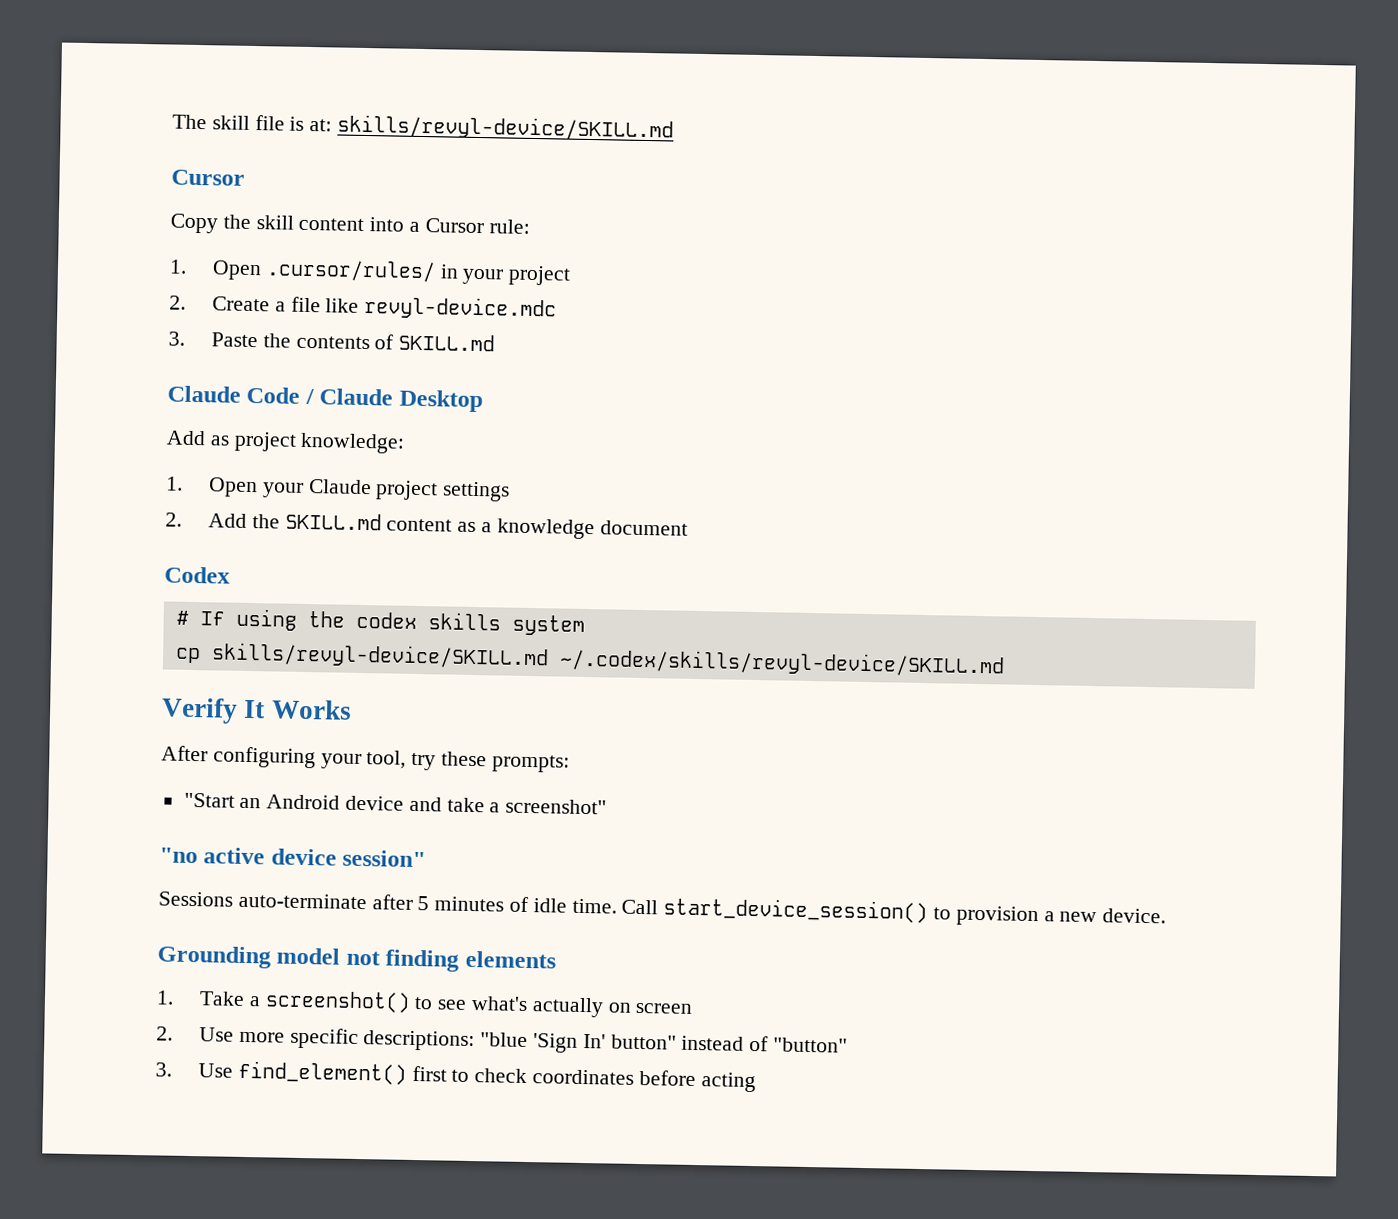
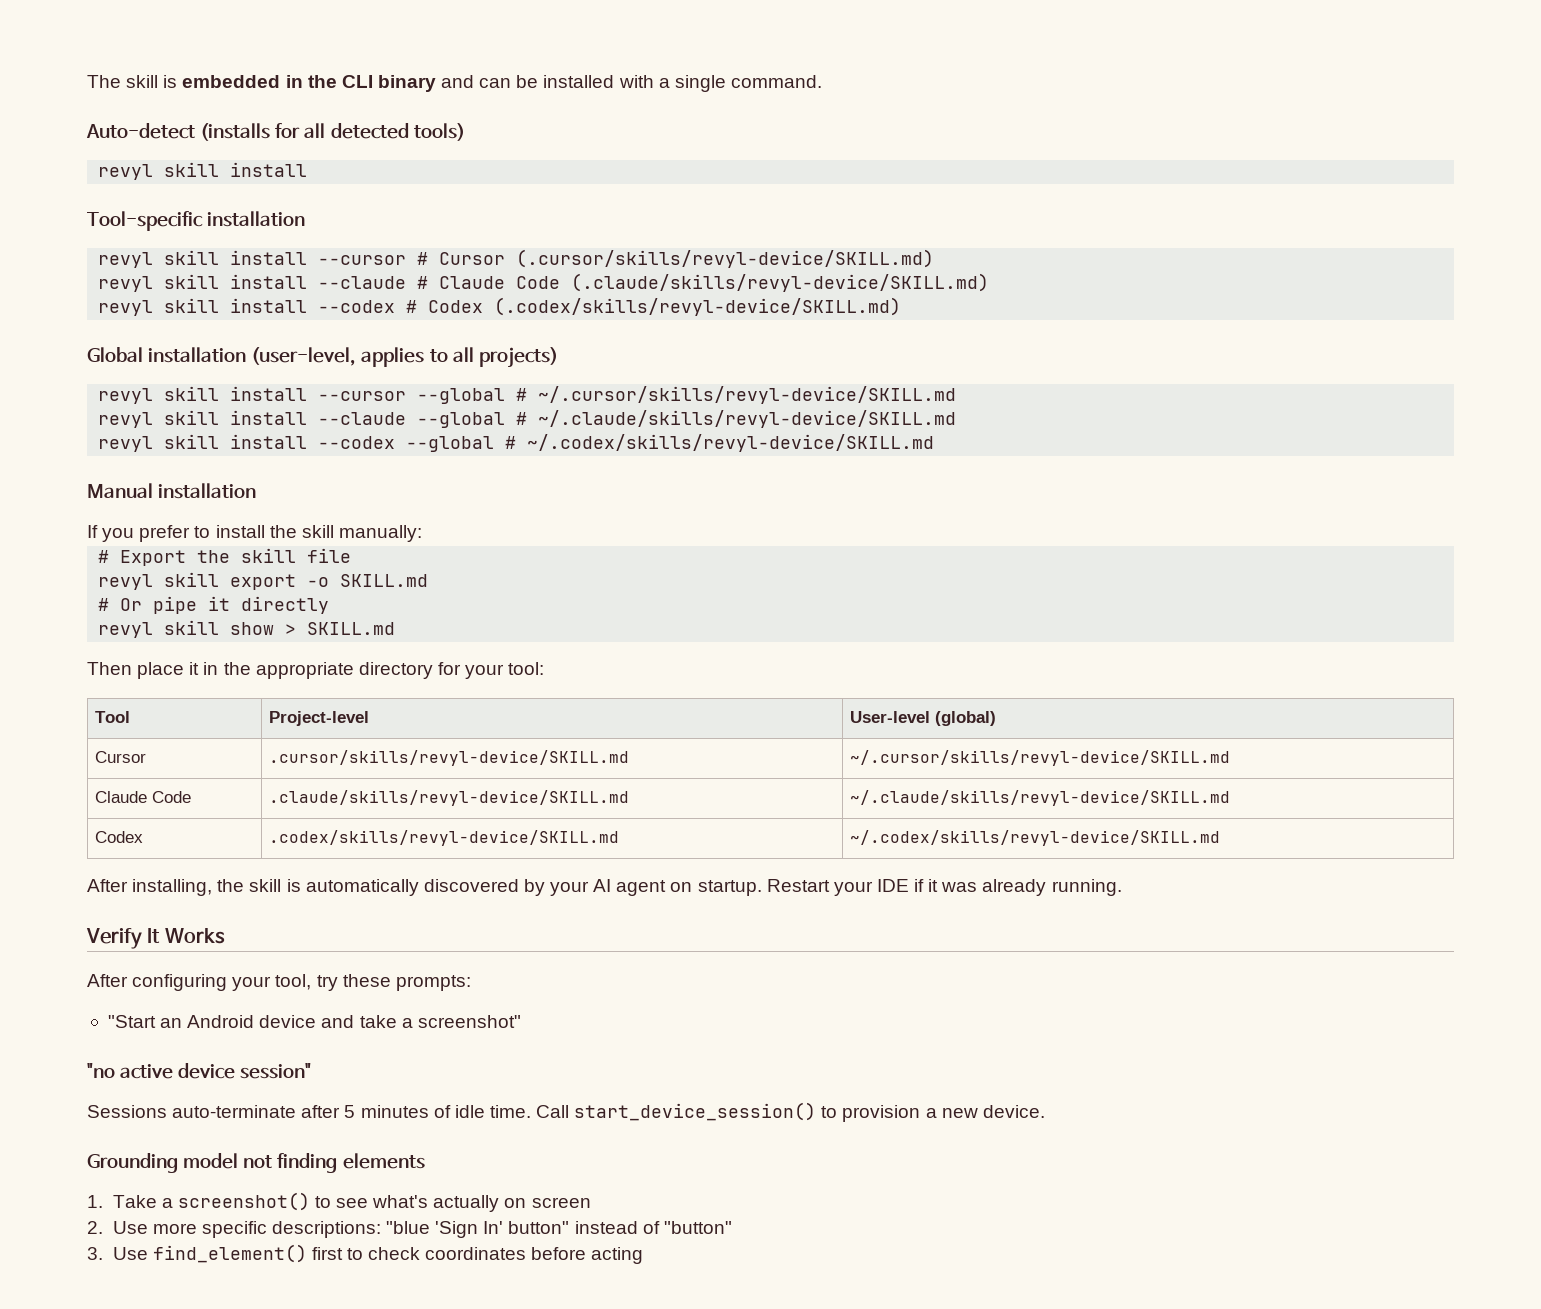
[254,114,675,142] [171,169,245,186] [170,213,530,234] [169,259,572,286] [169,295,558,321] [168,331,496,352] [167,385,483,413] [166,430,406,454] [166,476,511,502] [165,512,688,540] [164,566,230,584] [175,608,585,636] [174,642,1005,678] file is at: skills/revyl-device/SKILL.md // Cursor // Copy the skill content into a Cursor rule: // 1. Open .cursor/rules/ in your project // 2. Create a file like revyl-device.mdc // 3. Paste the contents of SKILL.md // Claude Code / Claude Desktop // Add as project knowledge: // 1. Open your Claude project settings // 2. Add the SKILL.md content as a knowledge document // Codex // # If using the codex skills system // cp skills/revyl-device/SKILL.md ~/.codex/skills/revyl-device/SKILL.md -> [163,75,822,92] [86,123,465,141] [98,162,308,180] [87,211,306,231] [98,249,935,268] [98,273,990,292] [98,297,902,316] [87,347,558,368] [98,386,957,404] [98,410,957,428] [98,434,935,452] [87,483,257,499] [87,525,422,542] [98,548,352,566] [98,572,429,590] [98,596,330,614] [98,620,396,638] [87,662,545,679] [94,711,130,723] [268,711,369,726] [849,711,996,726] [94,751,146,763] [268,750,629,766] [849,750,1230,766] [94,791,191,803] [268,790,629,806] [849,790,1230,806] [94,831,143,843] [268,830,619,846] [849,830,1220,846] [87,879,1122,896] is embedded in the CLI binary and can be installed with a single command. // Auto-detect (installs for all detected tools) // revyl skill install // Tool-specific installation // revyl skill install --cursor # Cursor (.cursor/skills/revyl-device/SKILL.md) // revyl skill install --claude # Claude Code (.claude/skills/revyl-device/SKILL.md) // revyl skill install --codex # Codex (.codex/skills/revyl-device/SKILL.md) // Global installation (user-level, applies to all projects) // revyl skill install --cursor --global # ~/.cursor/skills/revyl-device/SKILL.md // revyl skill install --claude --global # ~/.claude/skills/revyl-device/SKILL.md // revyl skill install --codex --global # ~/.codex/skills/revyl-device/SKILL.md // Manual installation // If you prefer to install the skill manually: // # Export the skill file // revyl skill export -o SKILL.md // # Or pipe it directly // revyl skill show > SKILL.md // Then place it in the appropriate directory for your tool: // Tool | Project-level | User-level (global) // Cursor | .cursor/skills/revyl-device/SKILL.md | ~/.cursor/skills/revyl-device/SKILL.md // Claude Code | .claude/skills/revyl-device/SKILL.md | ~/.claude/skills/revyl-device/SKILL.md // Codex | .codex/skills/revyl-device/SKILL.md | ~/.codex/skills/revyl-device/SKILL.md // After installing, the skill is automatically discovered by your AI agent on startup. Restart your IDE if it was already running.

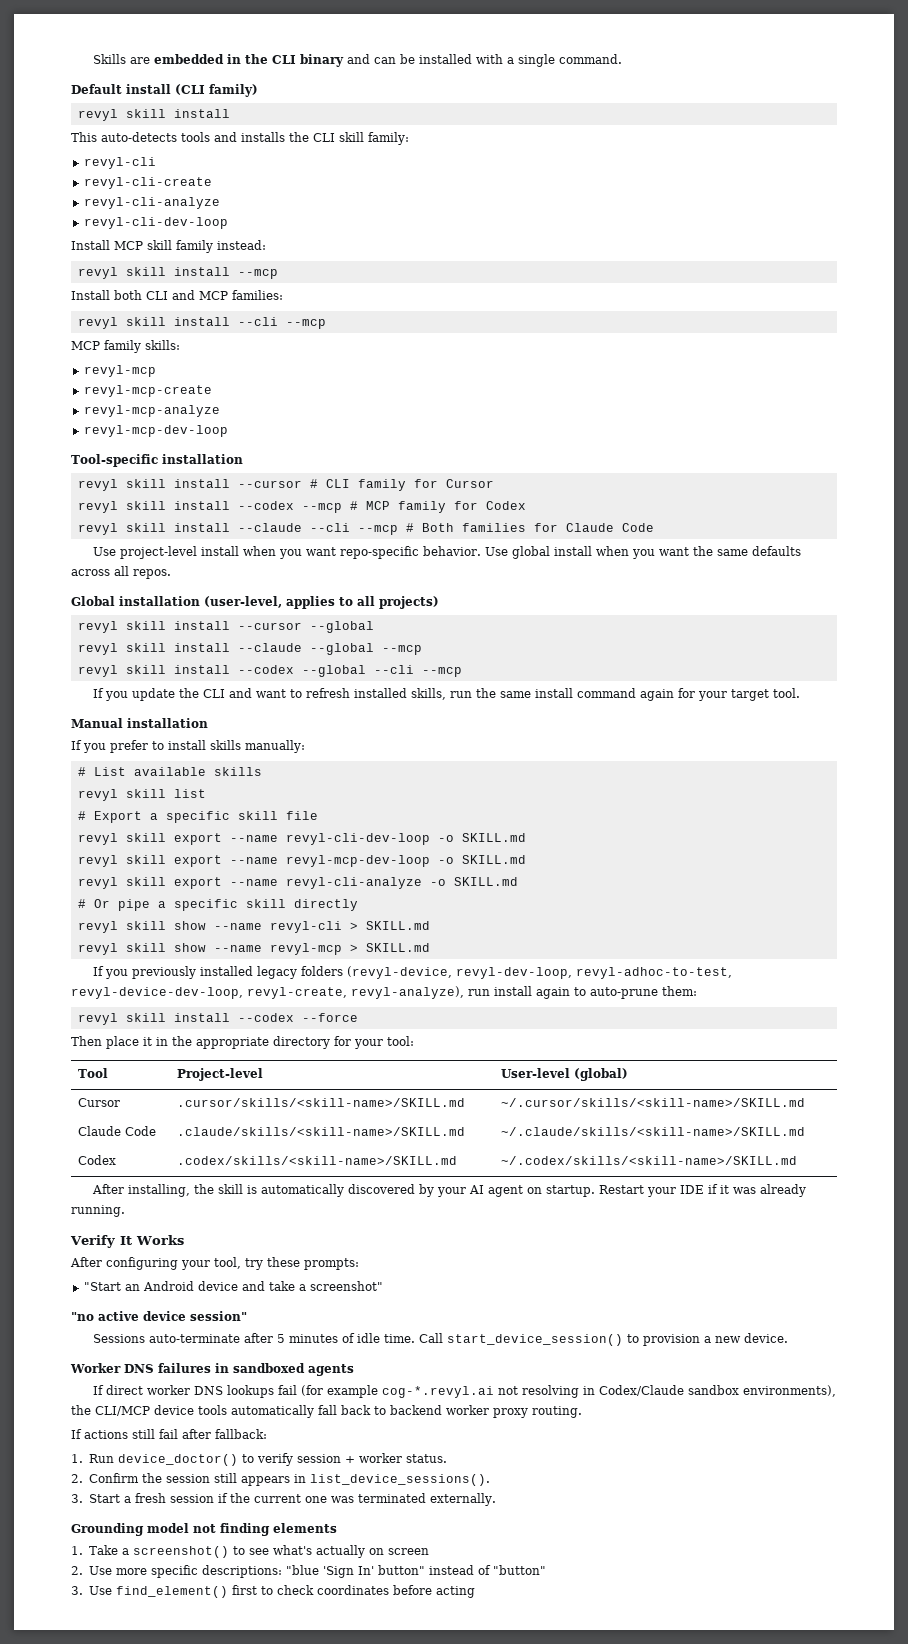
[87,75,178,88] The skill is -> [93,54,151,64] Skills are
[86,123,465,141] [98,162,308,180] Auto-detect (installs for all detected tools) // revyl skill install -> [71,84,258,97] [77,109,230,121] [71,132,409,145] [83,157,156,169] [83,177,212,189] [83,197,220,209] [83,217,228,229] [71,240,266,253] [77,267,278,279] [71,290,283,300] [77,317,326,329] [71,340,180,353] [83,365,156,377] [83,385,212,397] [83,405,220,417] [83,425,228,437] Default install (CLI family) // revyl skill install // This auto-detects tools and installs the CLI skill family: // revyl-cli // revyl-cli-create // revyl-cli-analyze // revyl-cli-dev-loop // Install MCP skill family instead: // revyl skill install --mcp // Install both CLI and MCP families: // revyl skill install --cli --mcp // MCP family skills: // revyl-mcp // revyl-mcp-create // revyl-mcp-analyze // revyl-mcp-dev-loop
[439,249,935,268] [98,273,990,292] [98,297,902,316] Cursor (.cursor/skills/revyl-device/SKILL.md) // revyl skill install --claude # Claude Code (.claude/skills/revyl-device/SKILL.md) // revyl skill install --codex # Codex (.codex/skills/revyl-device/SKILL.md) -> [325,479,494,491] [77,501,526,513] [77,523,654,535] [93,546,802,559] [71,566,171,579] CLI family for Cursor // revyl skill install --codex --mcp # MCP family for Codex // revyl skill install --claude --cli --mcp # Both families for Claude Code // Use project-level install when you want repo-specific behavior. Use global install when you want the same defaults across all repos.
[516,386,957,404] # ~/.cursor/skills/revyl-device/SKILL.md -> (374, 627) none
[516,410,957,428] # ~/.claude/skills/revyl-device/SKILL.md -> [381,645,422,655] --mcp
[505,434,935,452] # ~/.codex/skills/revyl-device/SKILL.md -> [373,665,462,677] [93,688,801,701] --cli --mcp // If you update the CLI and want to refresh installed skills, run the same install command again for your target tool.
[269,525,334,538] the skill -> [210,740,241,750] skills
(422, 533) none -> [77,767,262,776] [77,789,206,801] // # List available skills // revyl skill list
[197,550,231,563] the -> [149,811,230,823] a specific
(297, 582) none -> [229,833,526,845] [77,855,526,867] [77,877,422,889] --name revyl-cli-dev-loop -o SKILL.md // revyl skill export --name revyl-mcp-dev-loop -o SKILL.md // revyl skill export --name revyl-cli-analyze
[208,596,231,611] it -> [157,899,286,911] a specific skill
[285,622,396,635] > SKILL.md -> [213,921,430,933] [77,943,430,955] [93,966,733,979] [71,986,697,999] [77,1013,358,1025] --name revyl-cli > SKILL.md // revyl skill show --name revyl-mcp > SKILL.md // If you previously installed legacy folders (revyl-device, revyl-dev-loop, revyl-adhoc-to-test, revyl-device-dev-loop, revyl-create, revyl-analyze), run install again to auto-prune them: // revyl skill install --codex --force
[268,750,629,766] [849,750,1230,766] .cursor/skills/revyl-device/SKILL.md | ~/.cursor/skills/revyl-device/SKILL.md -> [177,1098,466,1107] [501,1098,806,1107] .cursor/skills/<skill-name>/SKILL.md | ~/.cursor/skills/<skill-name>/SKILL.md
[268,790,629,806] [849,790,1230,806] .claude/skills/revyl-device/SKILL.md | ~/.claude/skills/revyl-device/SKILL.md -> [177,1127,466,1136] [501,1127,806,1136] .claude/skills/<skill-name>/SKILL.md | ~/.claude/skills/<skill-name>/SKILL.md
[268,830,619,846] [849,830,1220,846] .codex/skills/revyl-device/SKILL.md | ~/.codex/skills/revyl-device/SKILL.md -> [177,1156,458,1165] [501,1156,798,1165] .codex/skills/<skill-name>/SKILL.md | ~/.codex/skills/<skill-name>/SKILL.md
(1045, 1111) none -> [70,1363,354,1376] [93,1385,837,1398] [71,1405,582,1418] [71,1429,267,1439] [71,1453,447,1466] [71,1473,490,1486] [71,1493,496,1506] // Worker DNS failures in sandboxed agents // If direct worker DNS lookups fail (for example cog-*.revyl.ai not resolving in Codex/Claude sandbox environments), the CLI/MCP device tools automatically fall back to backend worker proxy routing. // If actions still fail after fallback: // 1. Run device_doctor() to verify session + worker status. // 2. Confirm the session still appears in list_device_sessions(). // 3. Start a fresh session if the current one was terminated externally.

